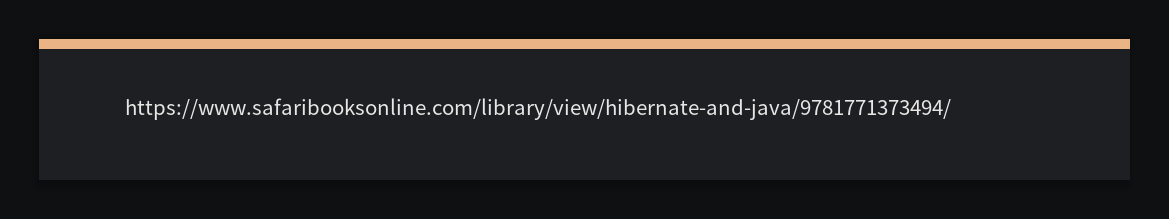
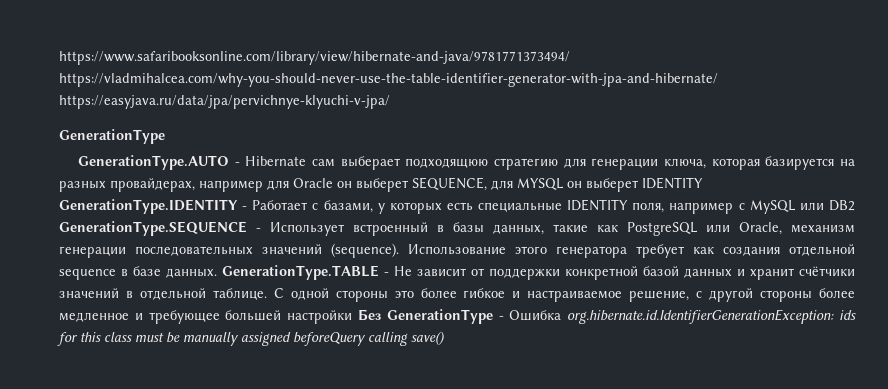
(951, 109) none -> [59,73,718,87] [59,95,390,109] [59,129,165,144] [77,155,856,170] [59,177,703,192] [59,199,855,214] [59,221,855,236] [59,243,855,258] [59,265,855,280] [59,288,855,302] [59,309,856,324] [57,331,445,346] https://vladmihalcea.com/why-you-should-never-use-the-table-identifier-generator-with-jpa-and-hibernate/ https://easyjava.ru/data/jpa/pervichnye-klyuchi-v-jpa/ // GenerationType // GenerationType.AUTO - Hibernate сам выберает подходящюю стратегию для генерации ключа, которая базируется на разных провайдерах, например для Oracle он выберет SEQUENCE, для MYSQL он выберет IDENTITY GenerationType.IDENTITY - Работает с базами, у которых есть специальные IDENTITY поля, например с MySQL или DB2 GenerationType.SEQUENCE - Использует встроенный в базы данных, такие как PostgreSQL или Oracle, механизм генерации последовательных значений (sequence). Использование этого генератора требует как создания отдельной sequence в базе данных. GenerationType.TABLE - Не зависит от поддержки конкретной базой данных и хранит счётчики значений в отдельной таблице. С одной стороны это более гибкое и настраиваемое решение, с другой стороны более медленное и требующее большей настройки Без GenerationType - Ошибка org.hibernate.id.IdentifierGenerationException: ids for this class must be manually assigned beforeQuery calling save()

